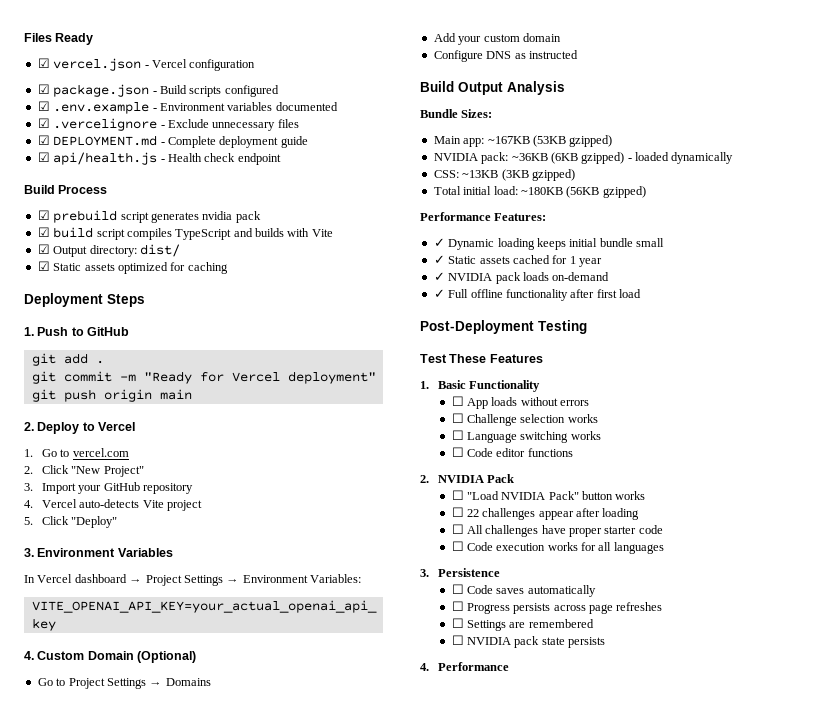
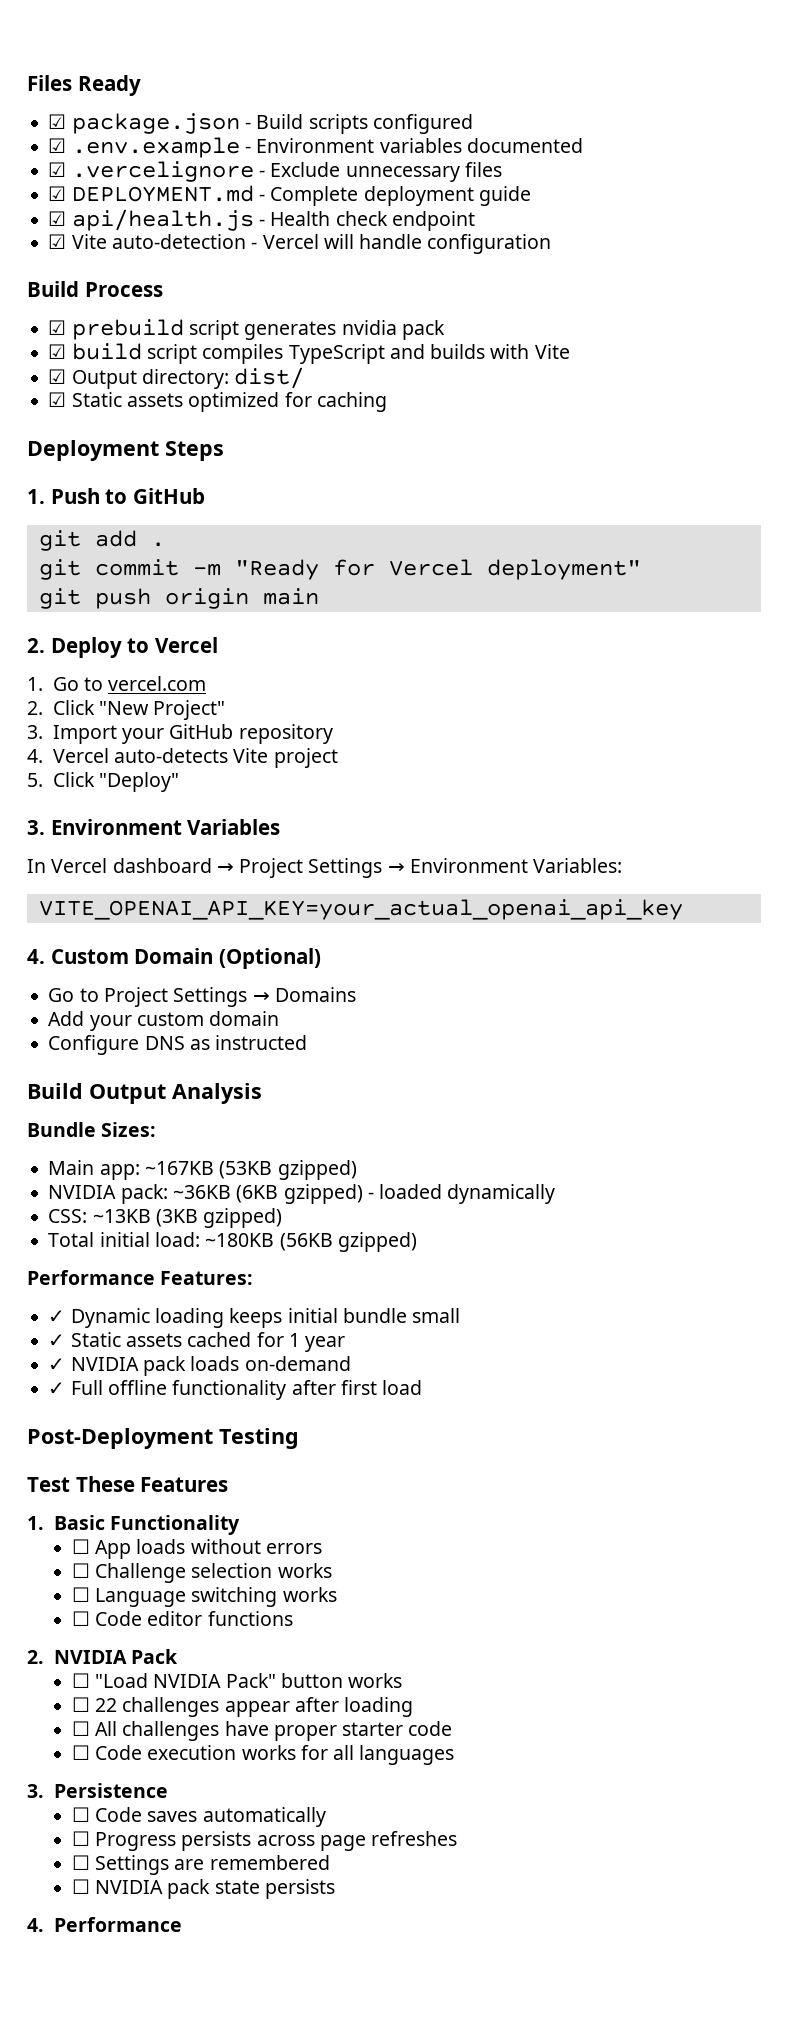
[37,58,256,71] // ☑ vercel.json - Vercel configuration -> (141, 85) none
(281, 159) none -> [48,234,552,254] // ☑ Vite auto-detection - Vercel will handle configuration

